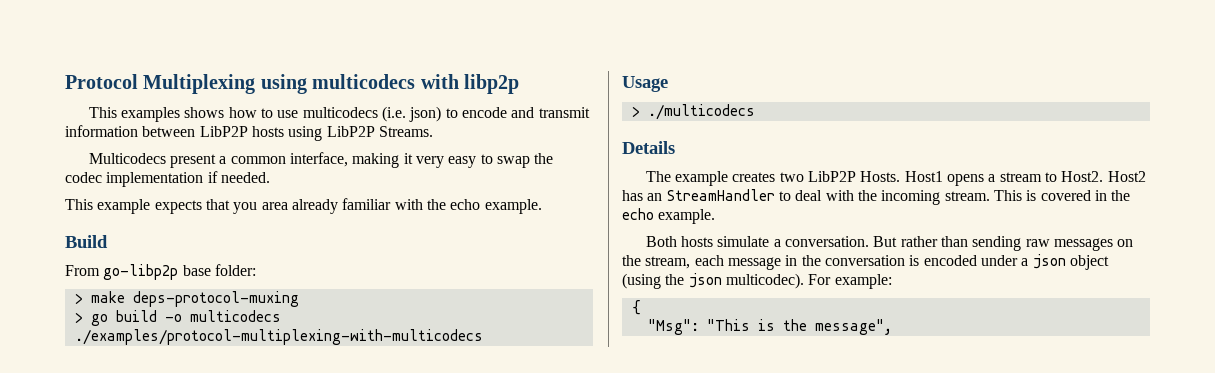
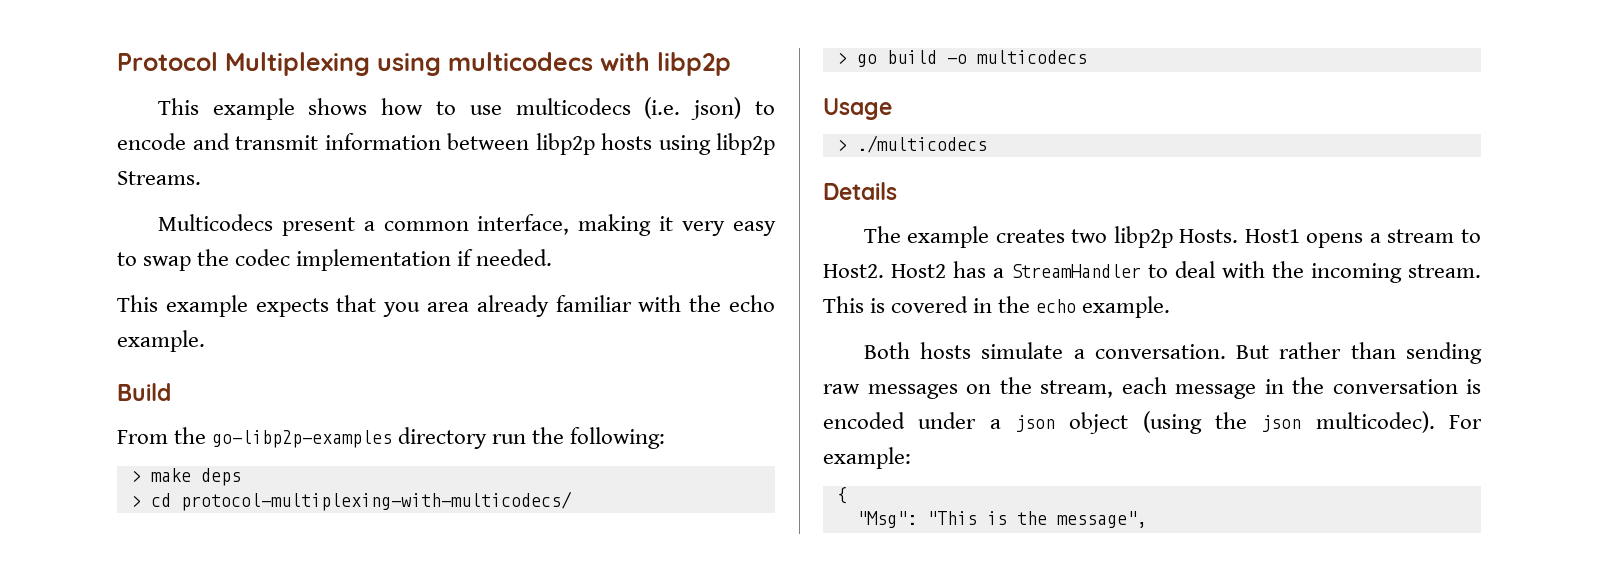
[121,107,181,122] examples -> [212,98,295,120] example
[199,126,248,137] LibP2P -> [535,133,595,155] libp2p
[326,126,375,137] LibP2P -> [716,133,775,155] libp2p
[103,264,256,280] [74,291,299,307] go-libp2p base folder: // > make deps-protocol-muxing -> [174,427,666,449] [130,468,241,486] [130,491,572,511] the go-libp2p-examples directory run the following: // > make deps // > cd protocol-multiplexing-with-multicodecs/
[74,329,483,345] ./examples/protocol-multiplexing-with-multicodecs -> (1087, 57) none
[808,171,857,182] LibP2P -> [1113,226,1173,248] libp2p
[647,193,663,201] an -> [993,268,1004,278] a

